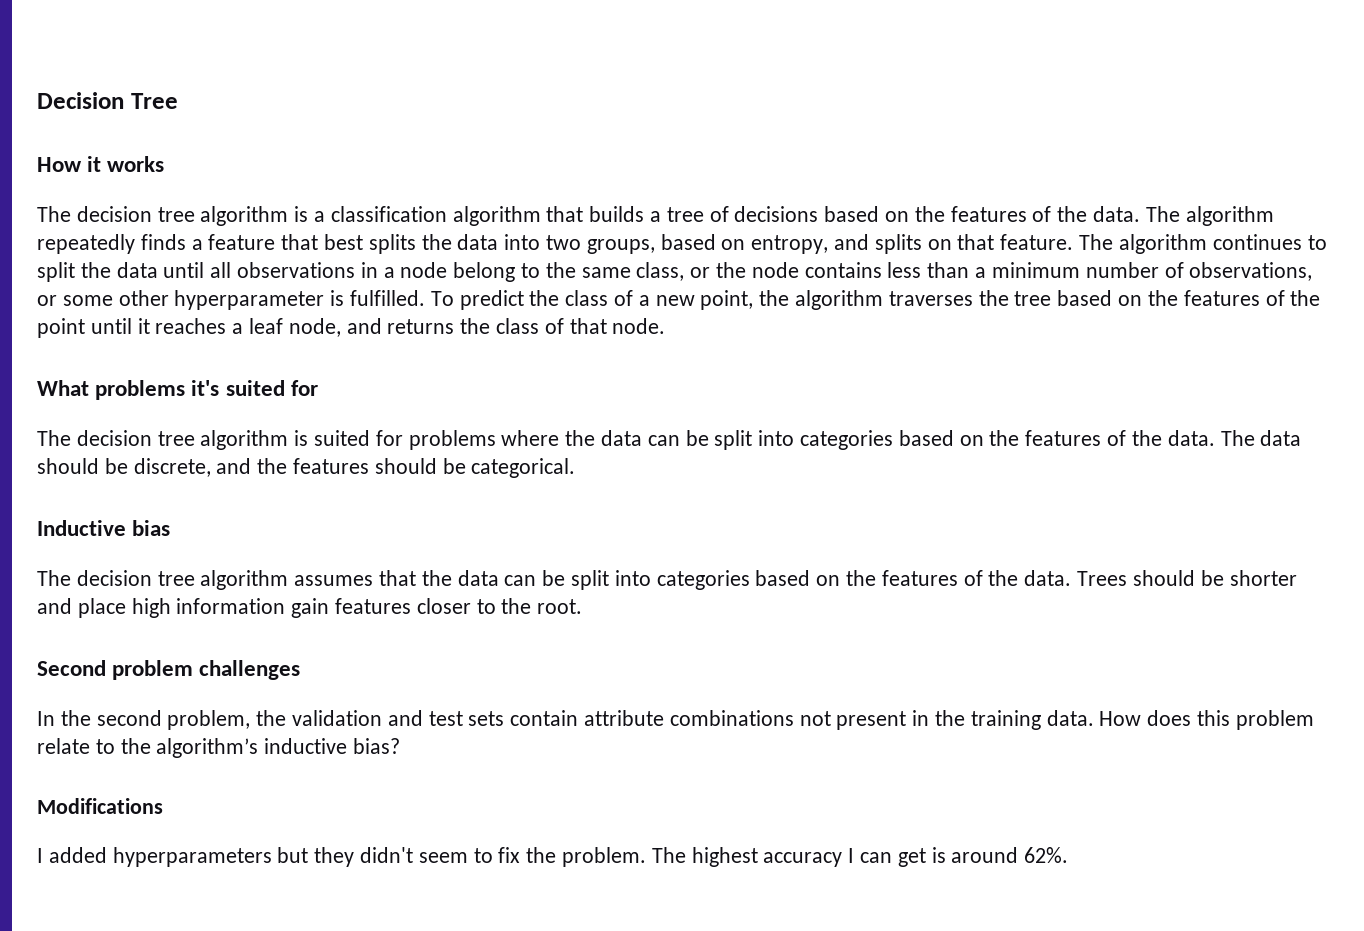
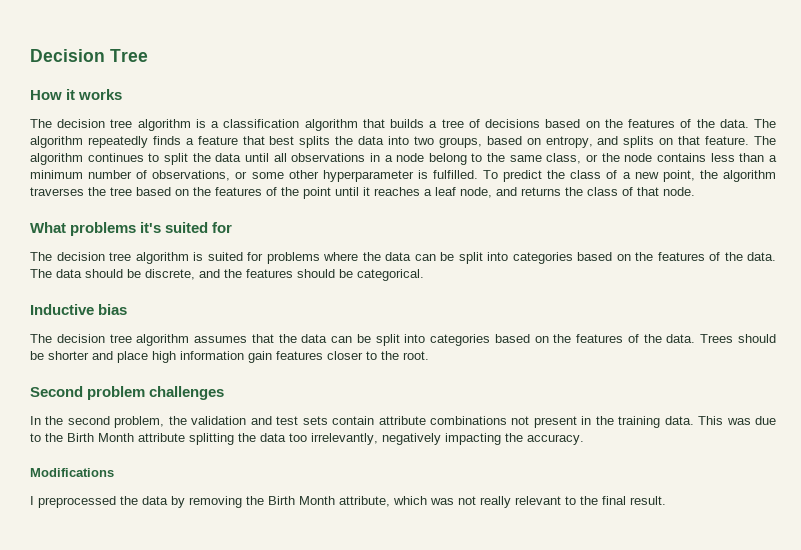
[1099,710,1314,730] [37,738,401,758] [37,798,163,814] [37,847,1069,867] How does this problem relate to the algorithm’s inductive bias? // Modifications // I added hyperparameters but they didn't seem to fix the problem. The highest accuracy I can get is around 62%. -> [698,416,777,425] [30,433,584,445] [30,468,114,477] [30,496,666,508] This was due to the Birth Month attribute splitting the data too irrelevantly, negatively impacting the accuracy. // Modifications // I preprocessed the data by removing the Birth Month attribute, which was not really relevant to the final result.

